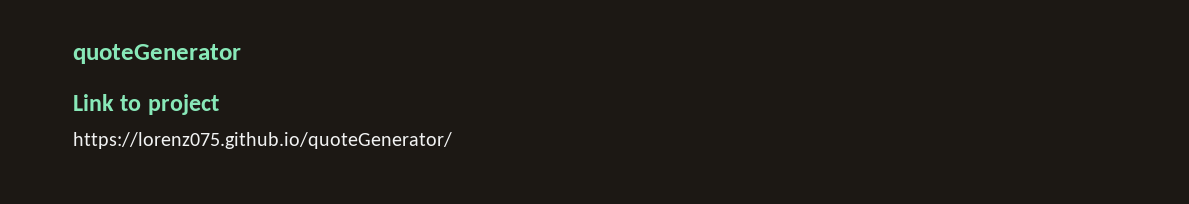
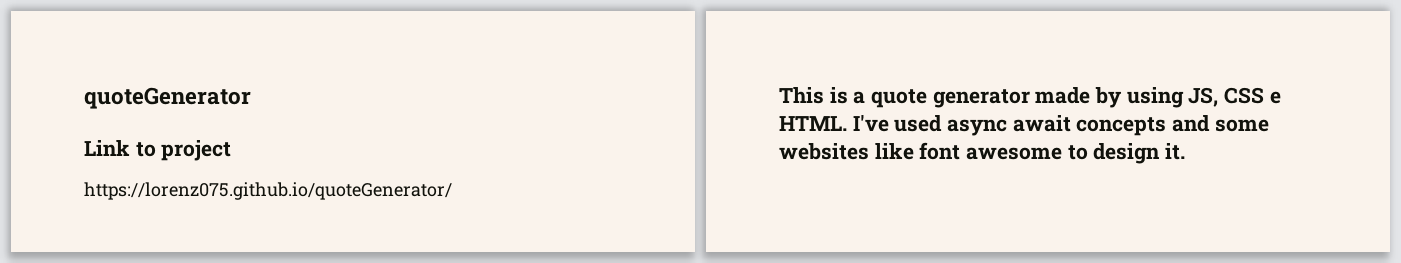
(452, 140) none -> [779,87,1281,108] [779,115,1269,136] [779,142,1186,164] // This is a quote generator made by using JS, CSS e HTML. I've used async await concepts and some websites like font awesome to design it.

